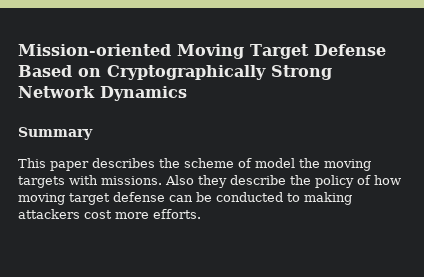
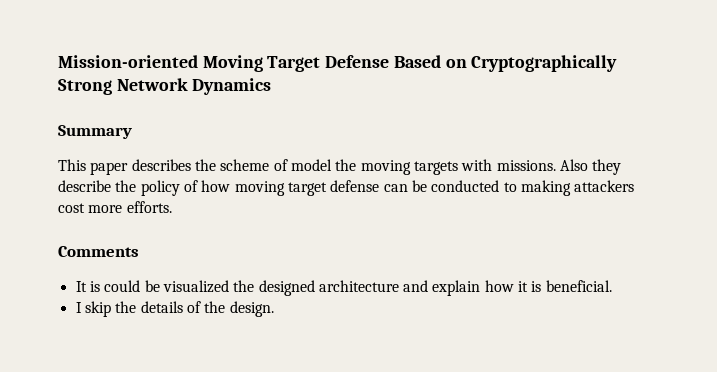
(201, 214) none -> [58,246,139,257] [75,280,612,296] [75,301,274,317] // Comments // It is could be visualized the designed architecture and explain how it is beneficial. // I skip the details of the design.

